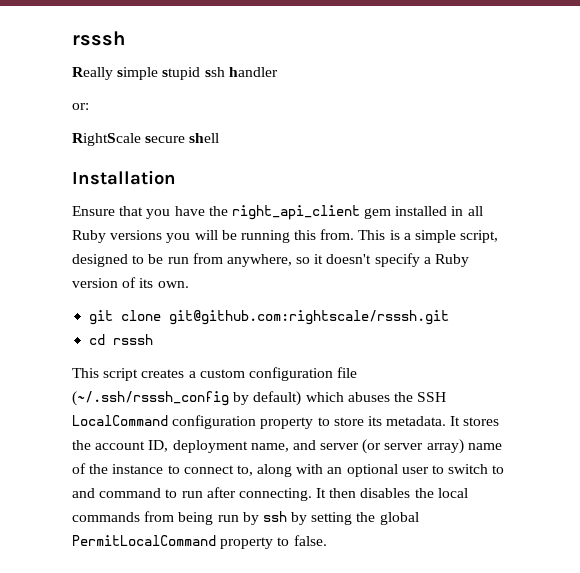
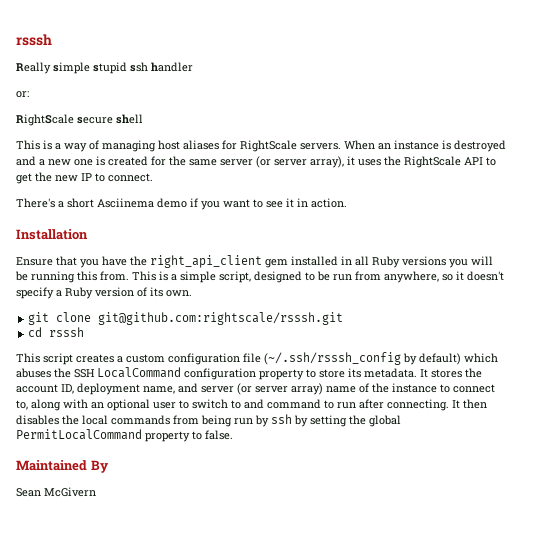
(220, 138) none -> [16,140,506,152] [16,156,496,168] [16,172,153,184] [16,198,347,210] // This is a way of managing host aliases for RightScale servers. When an instance is destroyed and a new one is created for the same server (or server array), it uses the RightScale API to get the new IP to connect. // There's a short Asciinema demo if you want to see it in action.
(327, 540) none -> [16,460,109,473] [16,487,96,497] // Maintained By // Sean McGivern

